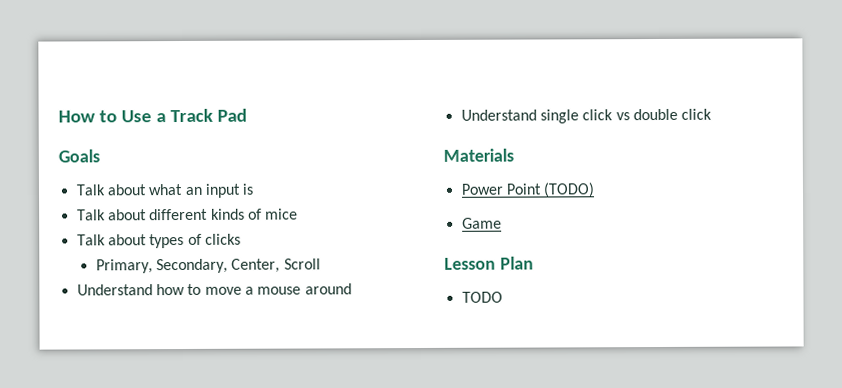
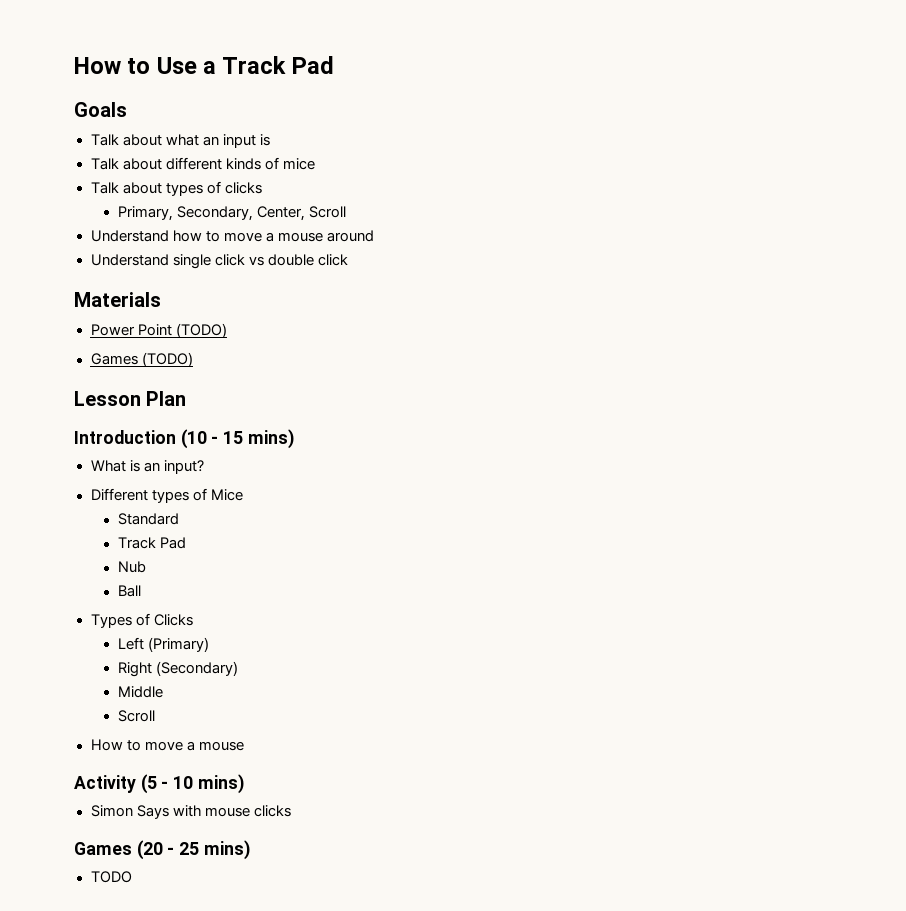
[461,217,502,229] Game -> [90,352,193,367] Games (TODO)
(534, 263) none -> [74,429,294,449] [90,460,204,474] [90,488,243,503] [117,513,179,525] [117,537,186,549] [117,561,146,573] [117,585,141,597] [90,613,193,628] [117,637,209,652] [117,661,238,677] [117,686,163,698] [117,710,155,722] [90,739,244,751] [74,774,244,794] [90,805,291,819] [74,840,250,860] // Introduction (10 - 15 mins) // What is an input? // Different types of Mice // Standard // Track Pad // Nub // Ball // Types of Clicks // Left (Primary) // Right (Secondary) // Middle // Scroll // How to move a mouse // Activity (5 - 10 mins) // Simon Says with mouse clicks // Games (20 - 25 mins)

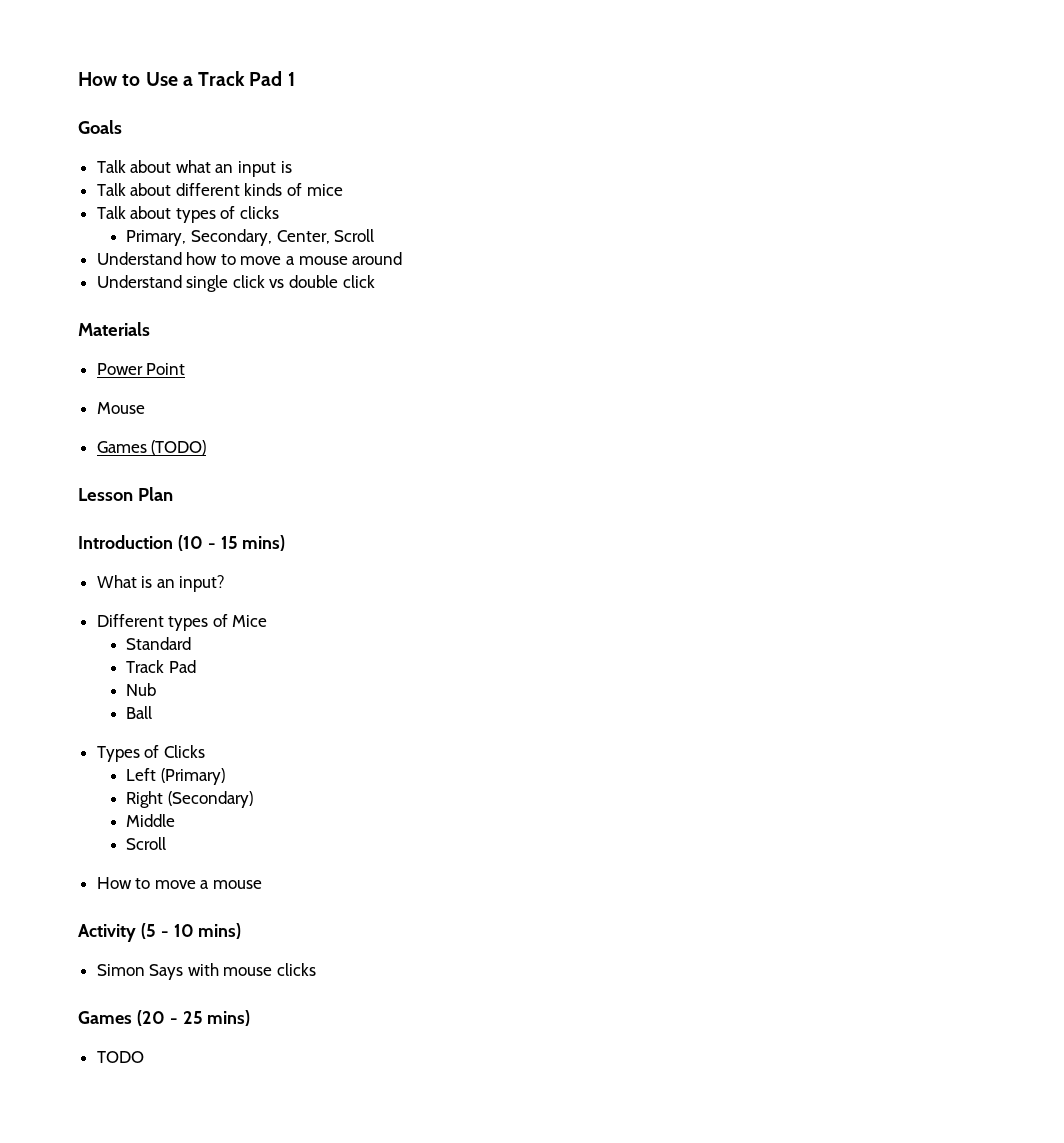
(334, 65) none -> [287,72,295,86] 1
[175,323,227,338] (TODO) -> [96,402,145,414] // Mouse

